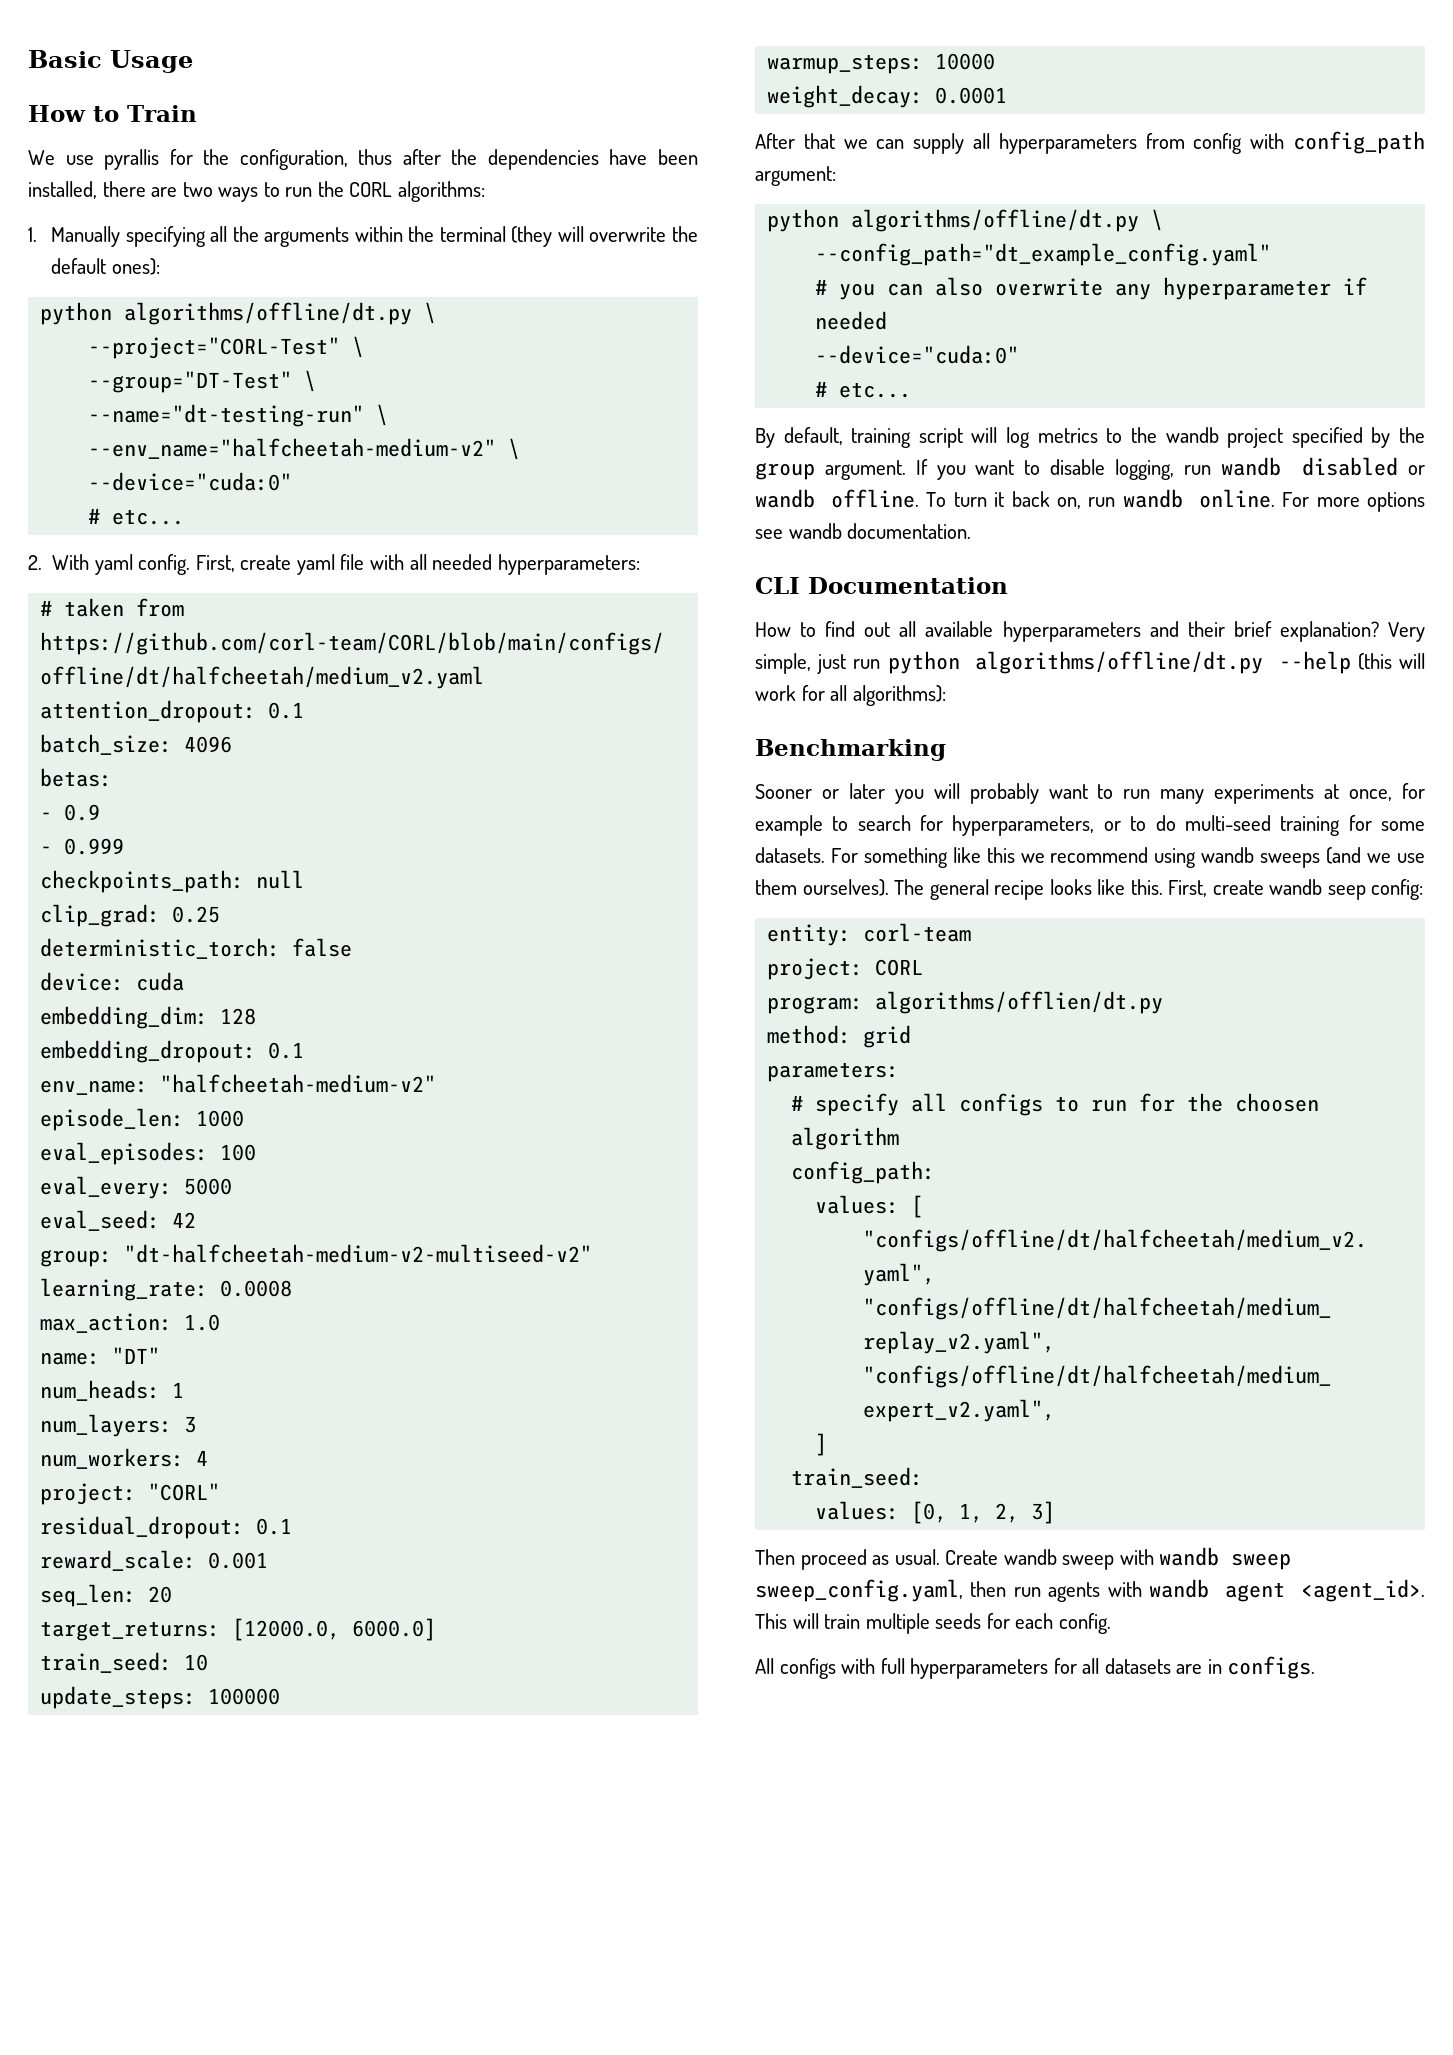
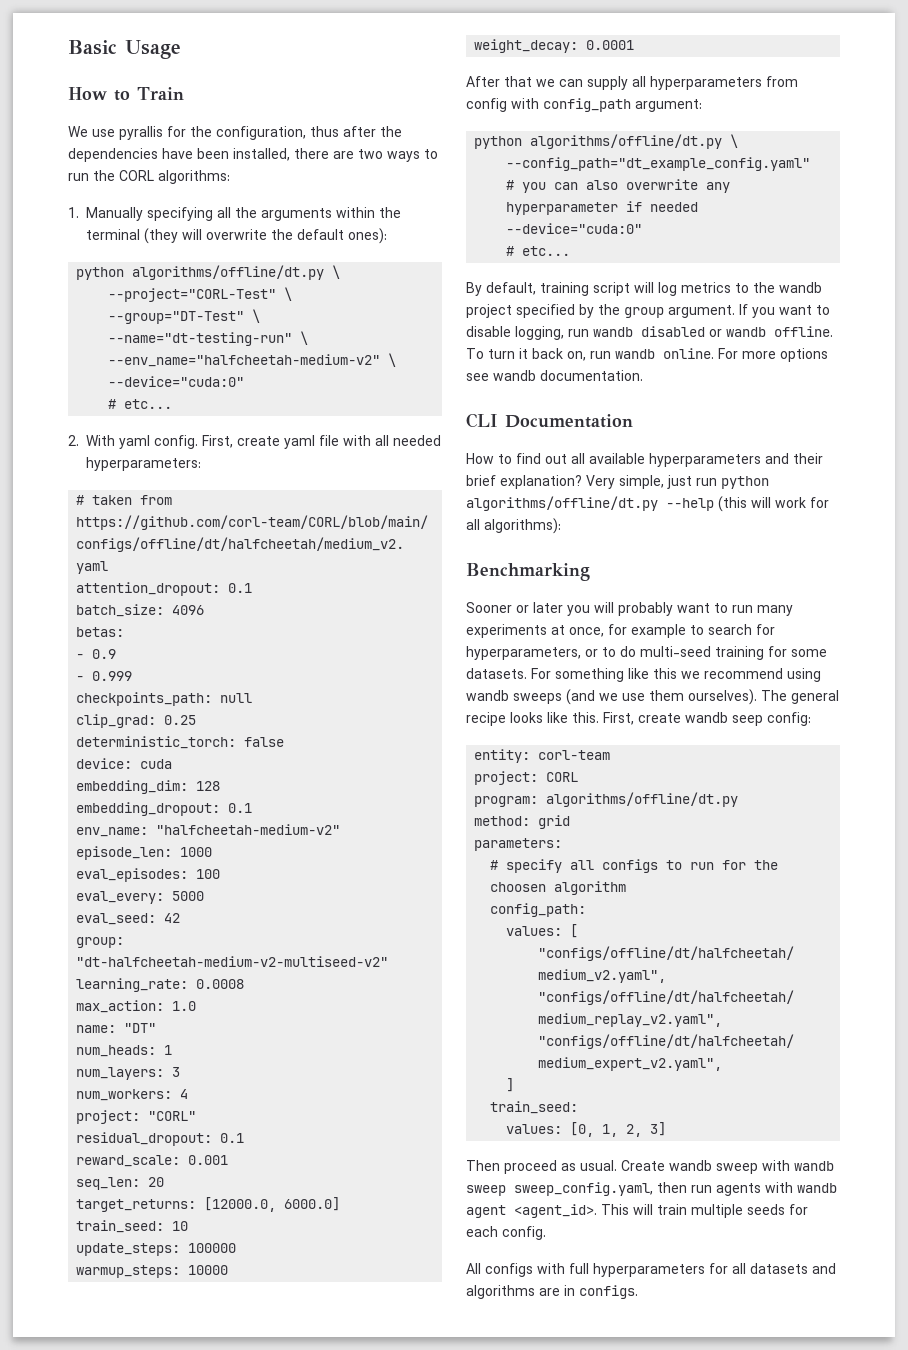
[875,991,1164,1014] algorithms/offlien/dt.py -> [546,792,739,807] algorithms/offline/dt.py
(1171, 1666) none -> [812,1263,836,1274] [466,1285,535,1299] and algorithms

